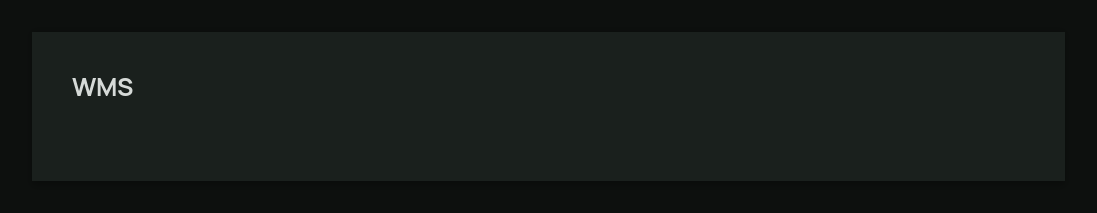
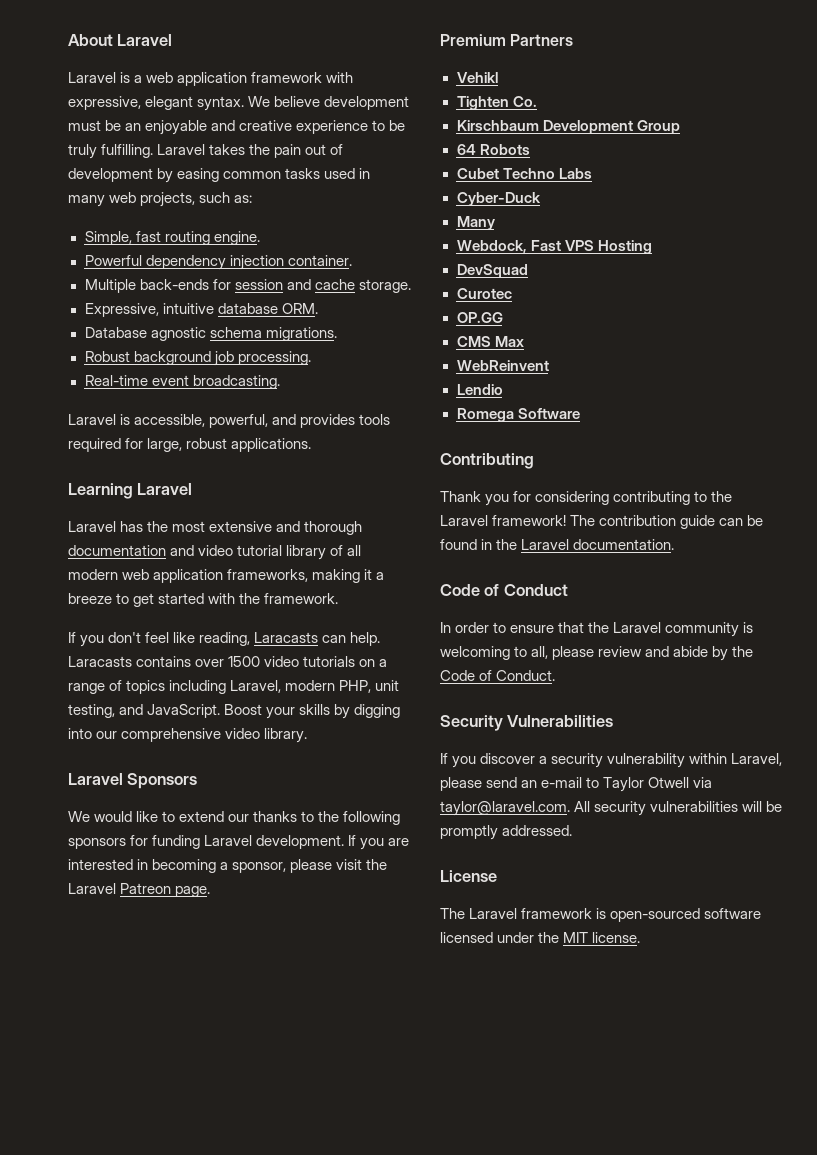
[72,78,133,96] WMS -> [68,34,173,46] [68,72,354,86] [68,96,410,111] [68,120,406,135] [68,144,344,159] [68,168,371,183] [68,192,253,207] [84,231,260,245] [84,255,352,270] [84,279,411,293] [84,303,318,317] [84,327,337,341] [84,351,311,366] [84,375,280,389] [68,414,391,428] [68,438,312,452] [68,483,193,499] [68,521,363,535] [68,545,362,560] [68,569,385,583] [68,593,339,607] [68,632,381,647] [68,656,388,667] [68,680,400,694] [68,704,401,719] [68,728,308,743] [68,773,198,789] [68,811,401,825] [68,835,410,850] [68,859,388,873] [68,883,211,897] [440,34,574,46] [456,72,498,83] [456,96,537,110] [456,120,680,134] [456,144,530,155] [456,168,592,179] [456,192,541,206] [456,216,495,230] [456,240,652,254] [456,264,528,278] [456,288,512,299] [456,312,503,323] [456,336,524,347] [456,360,549,371] [456,384,503,395] [456,408,580,422] [440,453,534,469] [440,491,733,506] [440,515,764,529] [440,539,675,550] [440,584,568,596] [440,622,754,637] [440,646,754,661] [440,670,556,681] [440,715,614,731] [440,753,783,768] [440,777,713,792] [440,801,783,816] [440,825,573,840] [440,870,497,882] [440,908,762,922] [440,932,641,943] About Laravel // Laravel is a web application framework with expressive, elegant syntax. We believe development must be an enjoyable and creative experience to be truly fulfilling. Laravel takes the pain out of development by easing common tasks used in many web projects, such as: // Simple, fast routing engine. // Powerful dependency injection container. // Multiple back-ends for session and cache storage. // Expressive, intuitive database ORM. // Database agnostic schema migrations. // Robust background job processing. // Real-time event broadcasting. // Laravel is accessible, powerful, and provides tools required for large, robust applications. // Learning Laravel // Laravel has the most extensive and thorough documentation and video tutorial library of all modern web application frameworks, making it a breeze to get started with the framework. // If you don't feel like reading, Laracasts can help. Laracasts contains over 1500 video tutorials on a range of topics including Laravel, modern PHP, unit testing, and JavaScript. Boost your skills by digging into our comprehensive video library. // Laravel Sponsors // We would like to extend our thanks to the following sponsors for funding Laravel development. If you are interested in becoming a sponsor, please visit the Laravel Patreon page. // Premium Partners // Vehikl // Tighten Co. // Kirschbaum Development Group // 64 Robots // Cubet Techno Labs // Cyber-Duck // Many // Webdock, Fast VPS Hosting // DevSquad // Curotec // OP.GG // CMS Max // WebReinvent // Lendio // Romega Software // Contributing // Thank you for considering contributing to the Laravel framework! The contribution guide can be found in the Laravel documentation. // Code of Conduct // In order to ensure that the Laravel community is welcoming to all, please review and abide by the Code of Conduct. // Security Vulnerabilities // If you discover a security vulnerability within Laravel, please send an e-mail to Taylor Otwell via taylor@laravel.com. All security vulnerabilities will be promptly addressed. // License // The Laravel framework is open-sourced software licensed under the MIT license.

